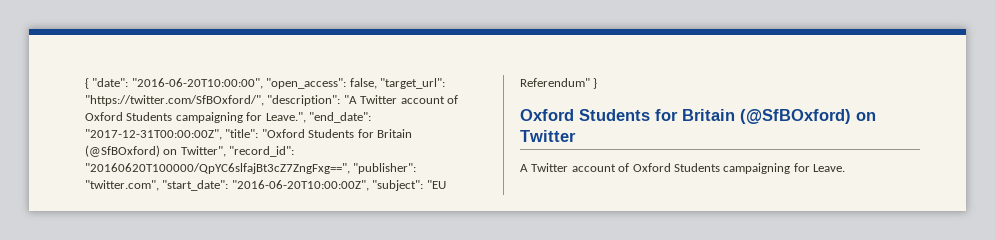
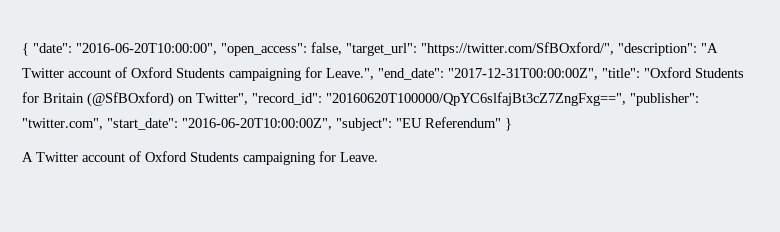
[520,109,876,124] [520,130,576,142] // Oxford Students for Britain (@SfBOxford) on Twitter -> (512, 124) none

